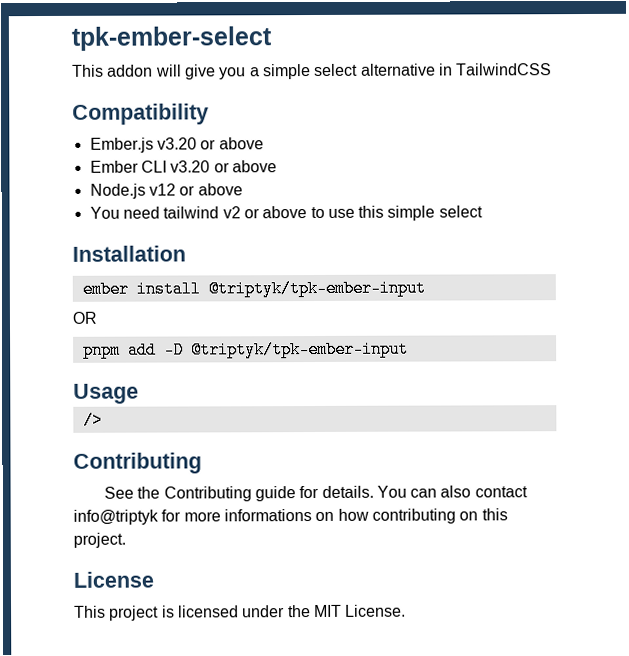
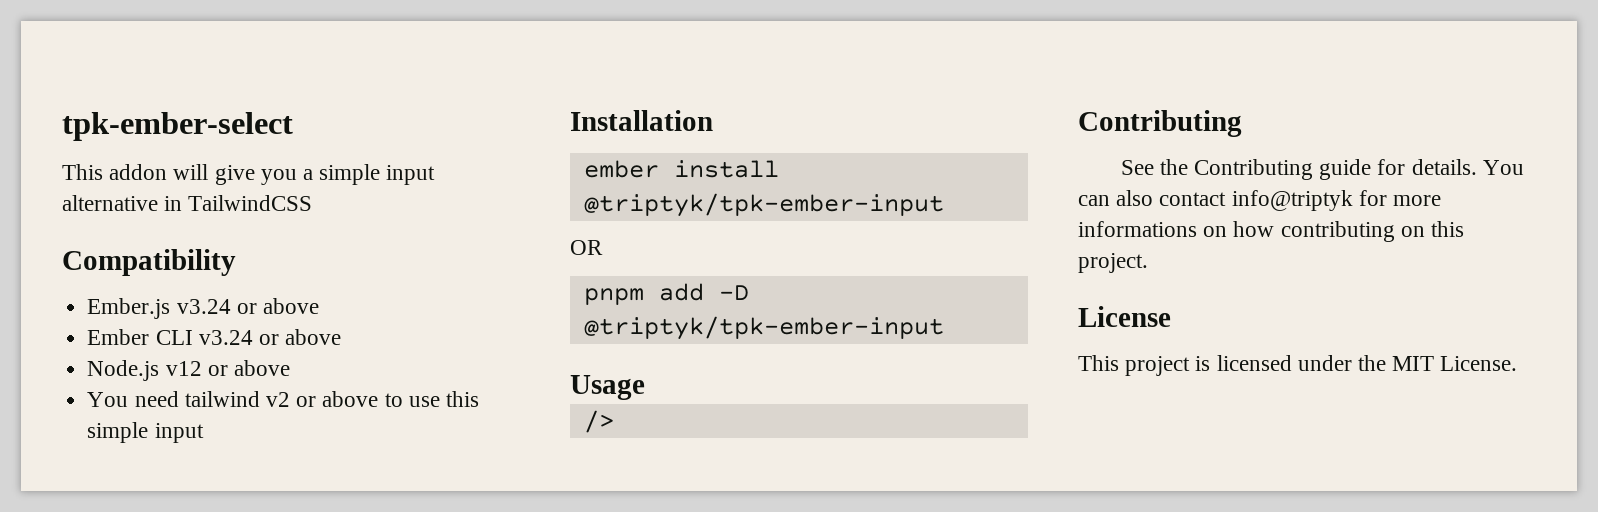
[314,63,359,76] select -> [386,165,436,185] input
[156,137,197,150] v3.20 -> [176,299,231,314] v3.24
[170,160,211,173] v3.20 -> [198,330,253,345] v3.24
[438,205,483,218] select -> [154,423,204,443] input

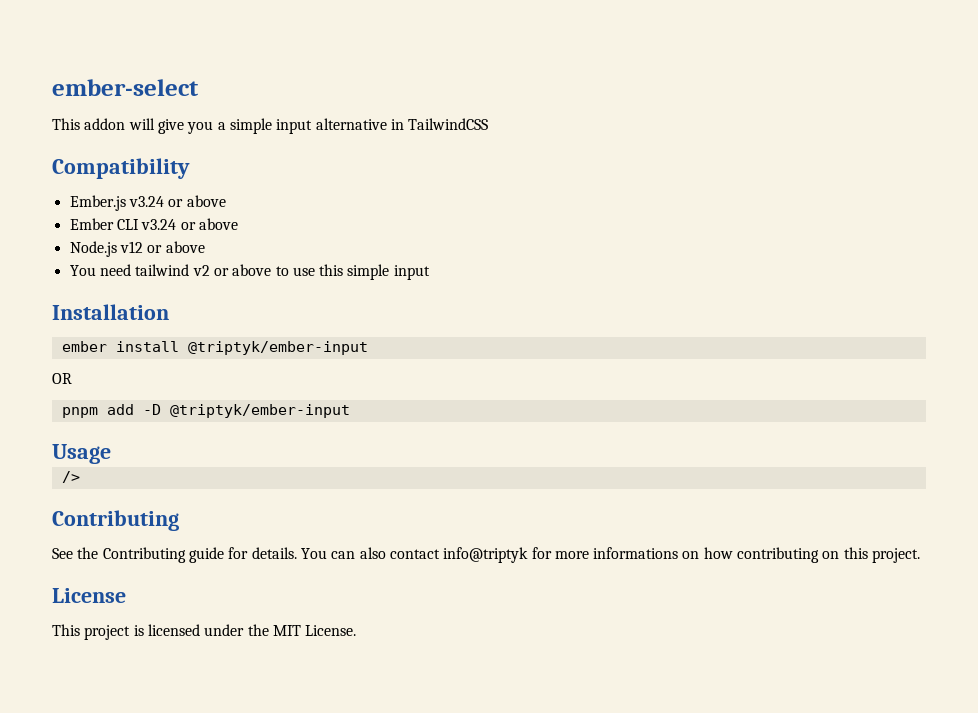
[62,112,293,141] tpk-ember-select -> [52,79,199,96] ember-select
[583,193,944,217] @triptyk/tpk-ember-input -> [187,341,368,355] @triptyk/ember-input
[583,316,944,340] @triptyk/tpk-ember-input -> [169,404,350,418] @triptyk/ember-input

